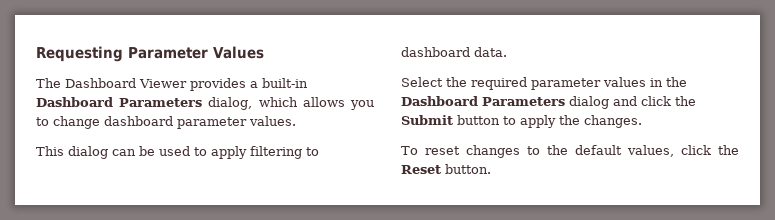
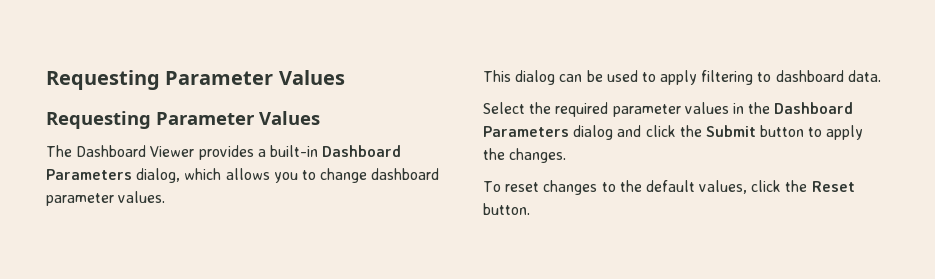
[36,46,264,62] Requesting Parameter Values -> [46,70,345,90] [46,111,320,129] Requesting Parameter Values // Requesting Parameter Values

